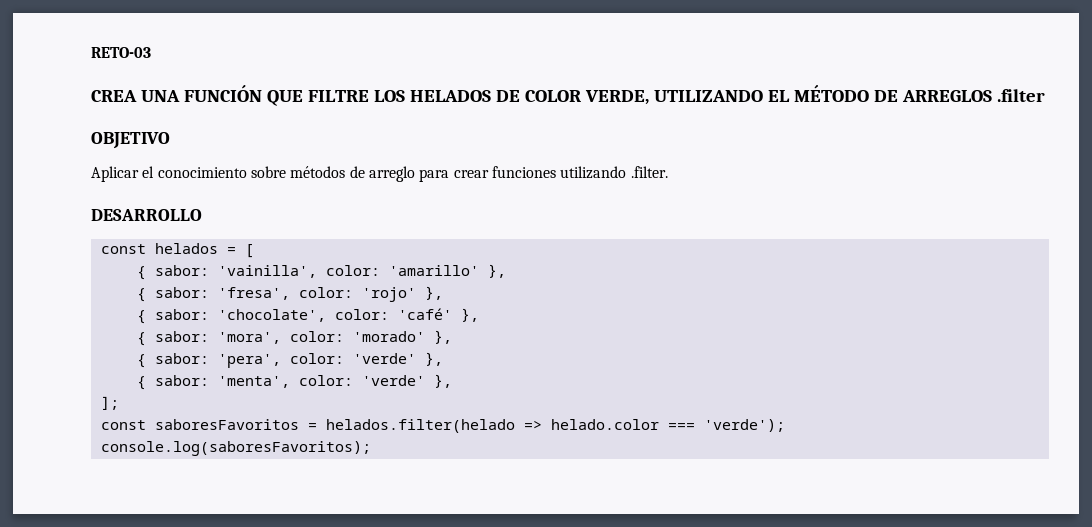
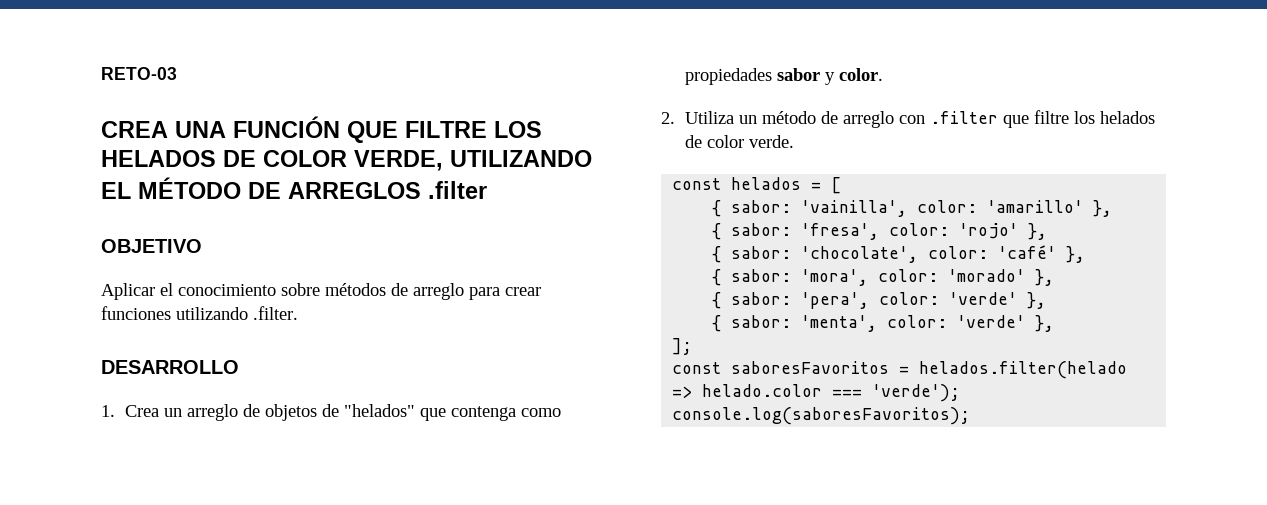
(202, 215) none -> [101,404,561,421] [684,68,883,85] [661,110,1155,128] [684,135,794,148] // 1. Crea un arreglo de objetos de "helados" que contenga como propiedades sabor y color. // 2. Utiliza un método de arreglo con .filter que filtre los helados de color verde.

